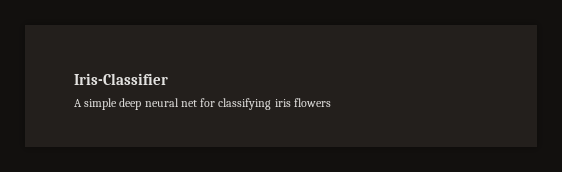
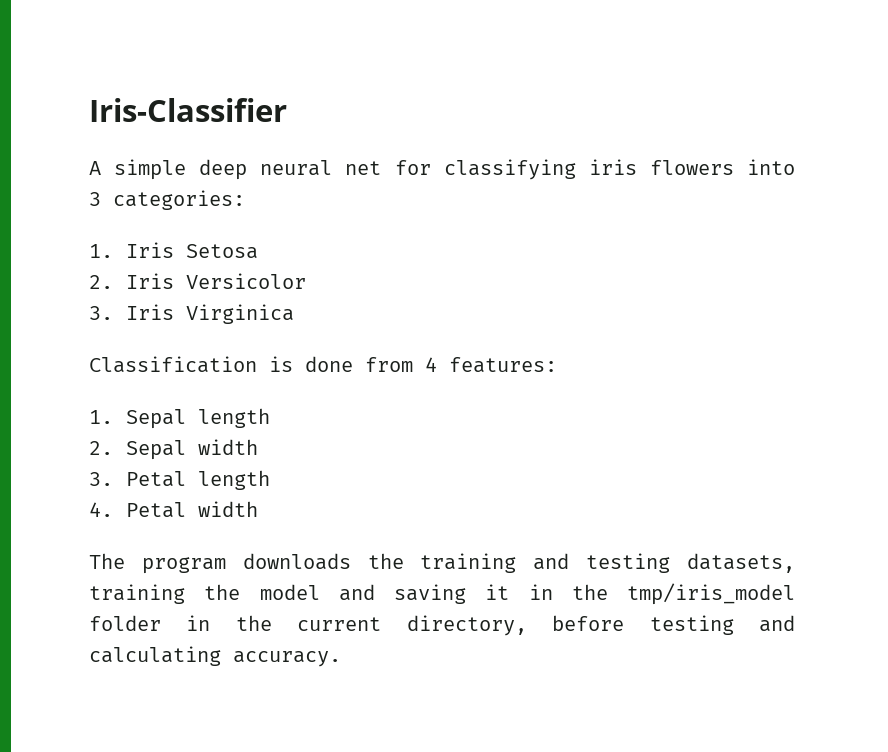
(331, 102) none -> [746,159,795,175] [89,190,245,210] [89,242,259,259] [89,273,307,289] [89,304,295,324] [89,356,557,373] [89,408,271,429] [89,439,259,460] [89,470,271,490] [89,501,259,518] [89,553,795,574] [89,583,795,605] [89,615,795,636] [89,646,341,667] into 3 categories: // 1. Iris Setosa // 2. Iris Versicolor // 3. Iris Virginica // Classification is done from 4 features: // 1. Sepal length // 2. Sepal width // 3. Petal length // 4. Petal width // The program downloads the training and testing datasets, training the model and saving it in the tmp/iris_model folder in the current directory, before testing and calculating accuracy.

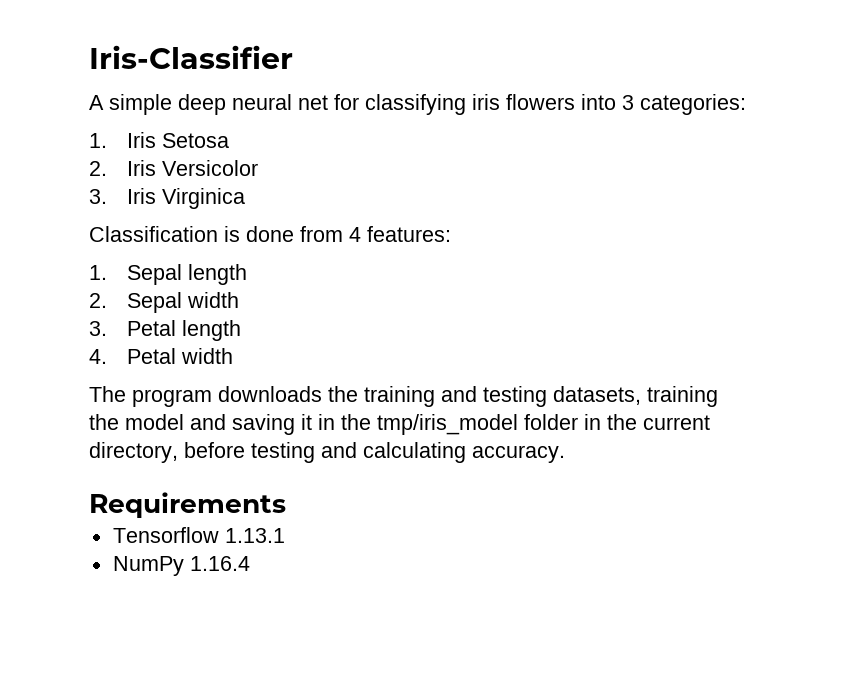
(341, 659) none -> [89,492,286,518] [112,527,285,543] [112,556,250,576] // Requirements // Tensorflow 1.13.1 // NumPy 1.16.4

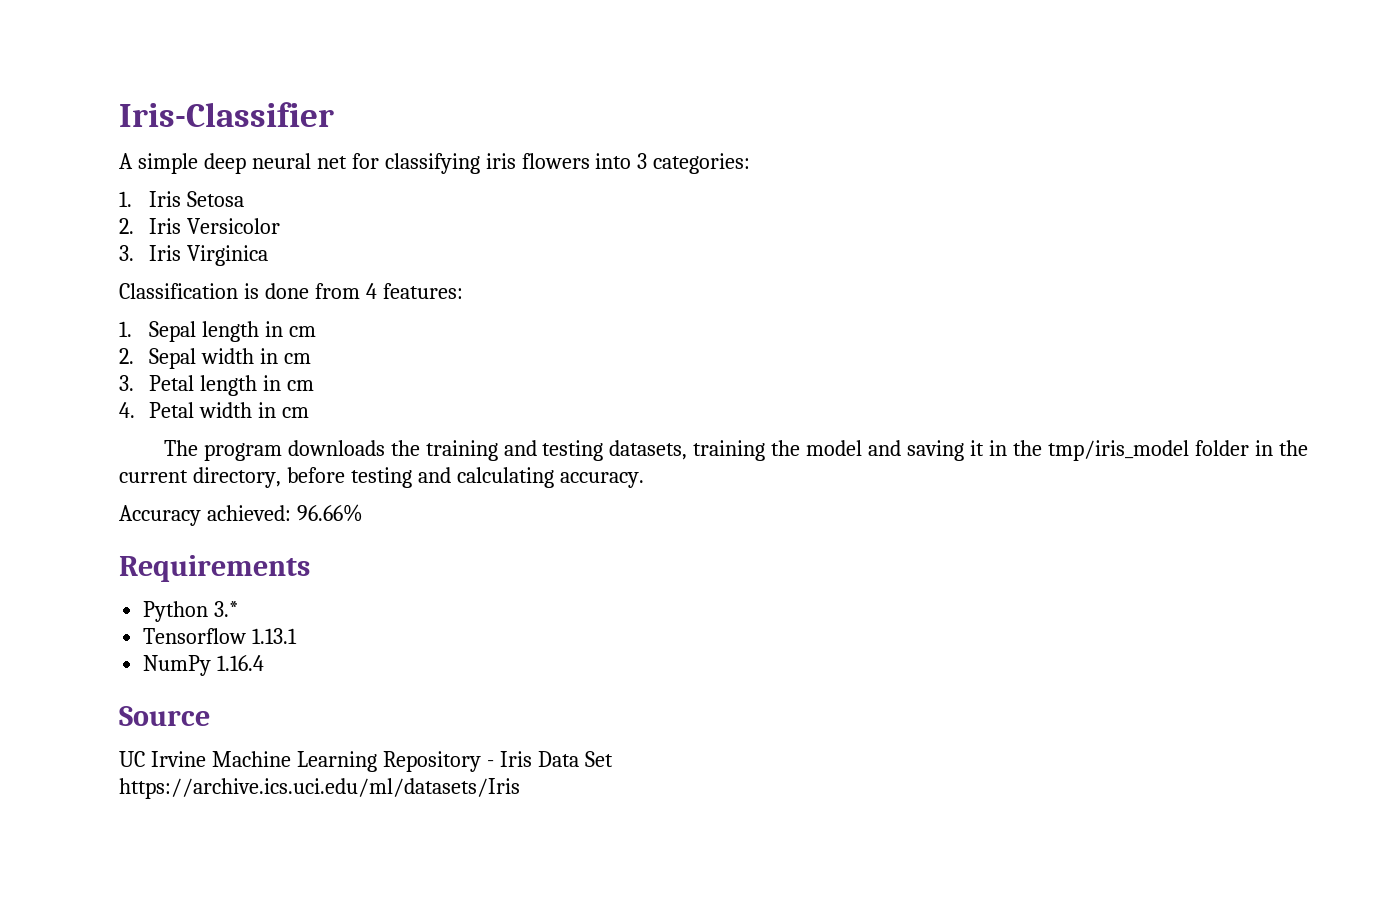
(247, 274) none -> [265,321,317,337] in cm
(239, 300) none -> [260,348,312,364] in cm
(241, 330) none -> [263,375,315,391] in cm
(233, 356) none -> [258,402,310,418] in cm
(565, 454) none -> [119,504,363,526] // Accuracy achieved: 96.66%
(286, 505) none -> [143,601,239,622] // Python 3.*
(250, 563) none -> [119,706,210,726] [119,751,613,772] [119,778,520,799] // Source // UC Irvine Machine Learning Repository - Iris Data Set // https://archive.ics.uci.edu/ml/datasets/Iris

